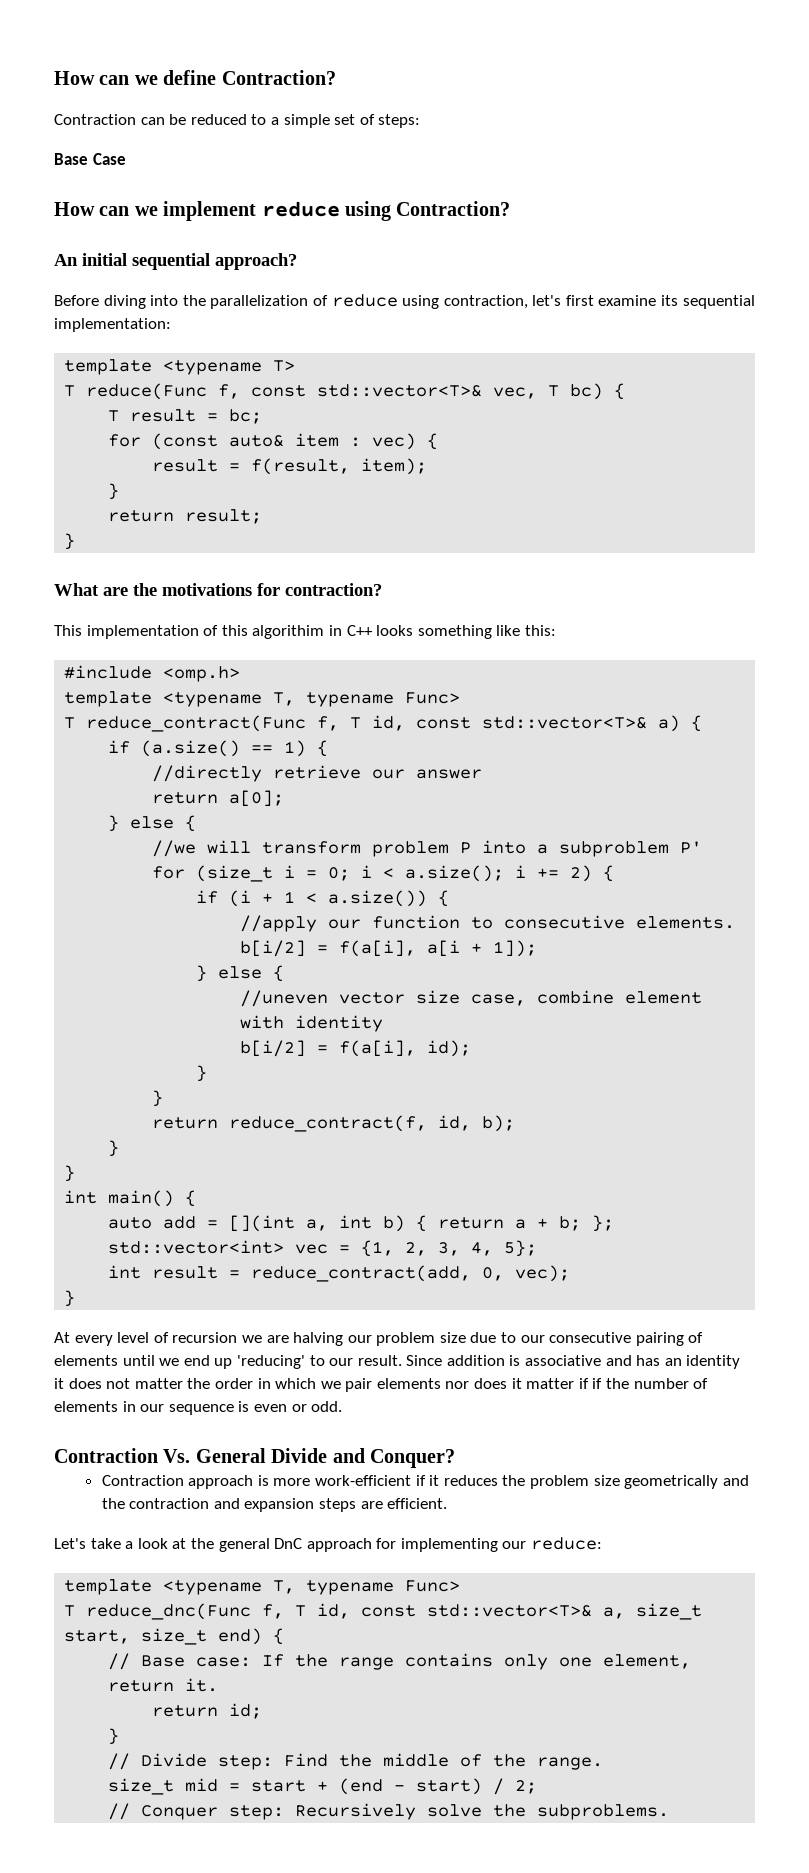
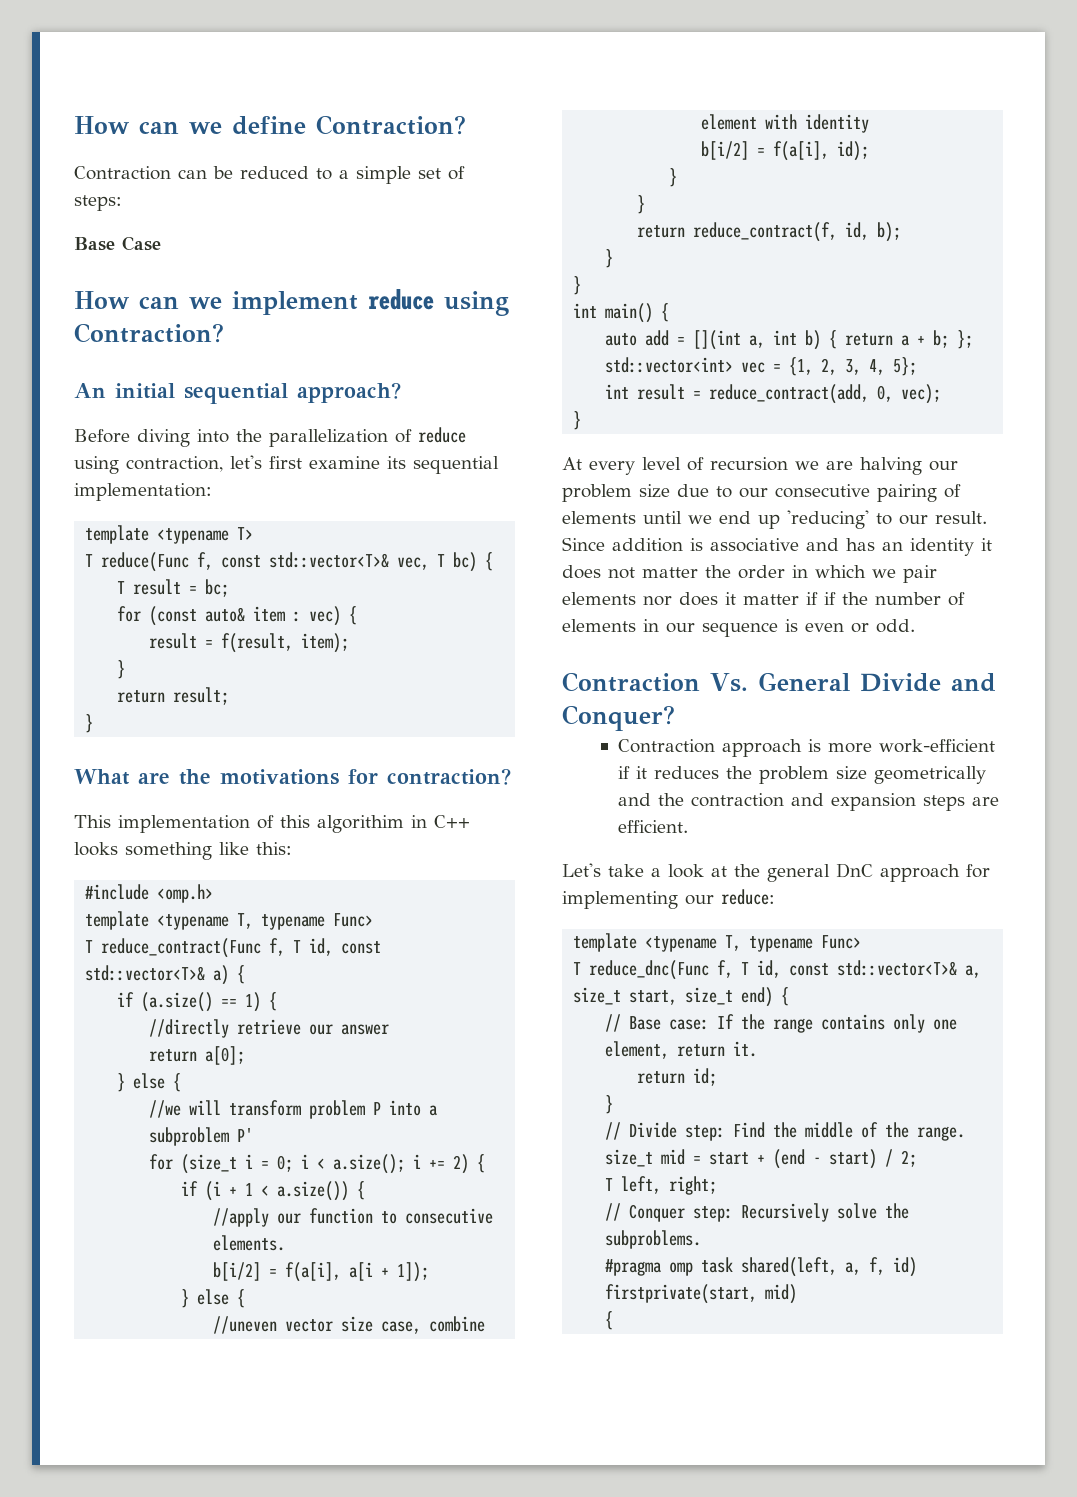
(538, 1787) none -> [605,1176,718,1195] // T left, right;
(670, 1812) none -> [605,1257,918,1277] [605,1284,798,1304] [605,1311,614,1330] // #pragma omp task shared(left, a, f, id) firstprivate(start, mid) // {

